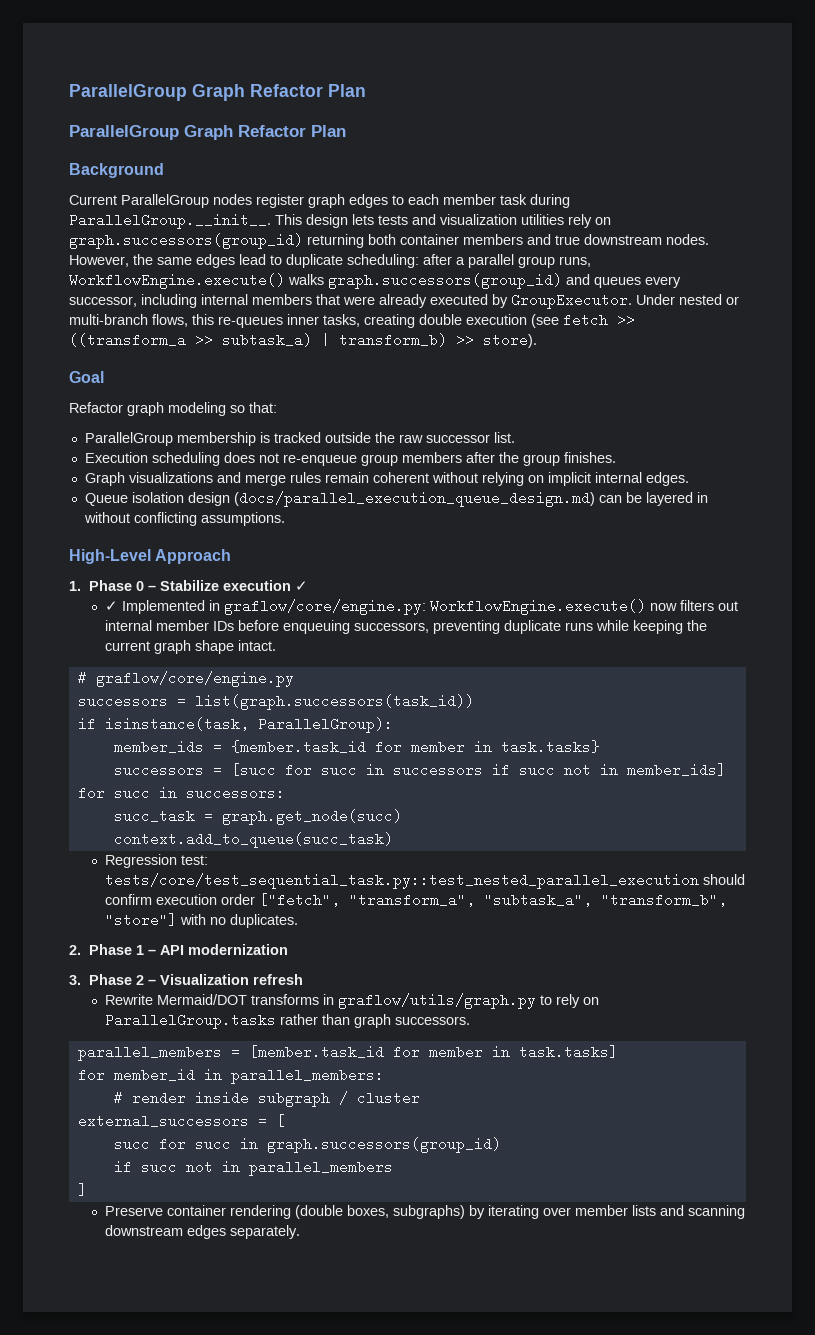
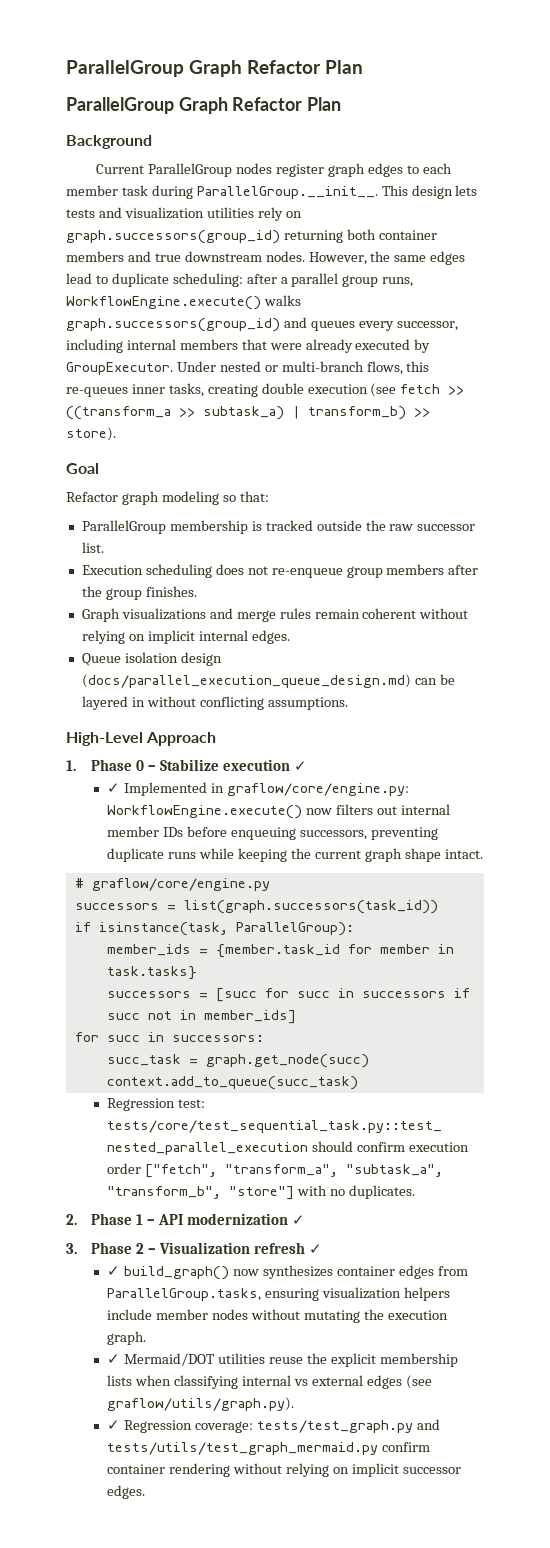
(289, 949) none -> [291,1215,305,1225] ✓
[105,993,600,1009] [105,1013,471,1029] [77,1045,618,1061] [77,1068,384,1084] [113,1091,420,1107] [77,1114,285,1128] [113,1137,501,1153] [113,1160,393,1176] [77,1183,87,1197] [105,1205,746,1219] [105,1225,301,1239] // Rewrite Mermaid/DOT transforms in graflow/utils/graph.py to rely on ParallelGroup.tasks rather than graph successors. // parallel_members = [member.task_id for member in task.tasks] // for member_id in parallel_members: // # render inside subgraph / cluster // external_successors = [ // succ for succ in graph.successors(group_id) // if succ not in parallel_members // ] // Preserve container rendering (double boxes, subgraphs) by iterating over member lists and scanning downstream edges separately. -> [308,1244,322,1254] [107,1265,468,1280] [107,1287,450,1301] [107,1309,448,1323] [107,1331,147,1345] [107,1353,458,1367] [107,1375,432,1389] [107,1397,295,1411] [107,1419,440,1433] [107,1442,431,1455] [107,1463,461,1477] [107,1485,146,1499] ✓ // ✓ build_graph() now synthesizes container edges from ParallelGroup.tasks, ensuring visualization helpers include member nodes without mutating the execution graph. // ✓ Mermaid/DOT utilities reuse the explicit membership lists when classifying internal vs external edges (see graflow/utils/graph.py). // ✓ Regression coverage: tests/test_graph.py and tests/utils/test_graph_mermaid.py confirm container rendering without relying on implicit successor edges.

